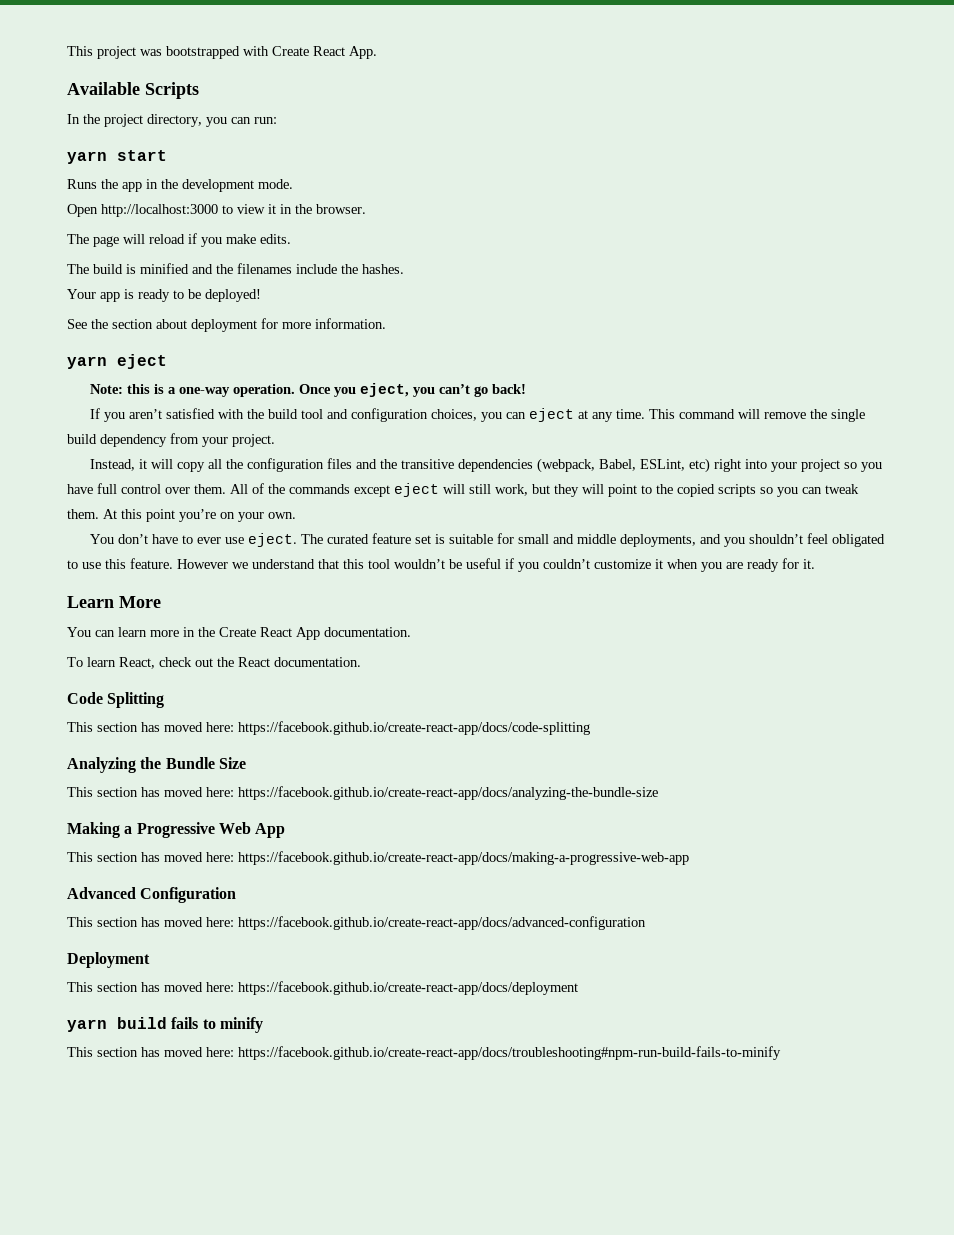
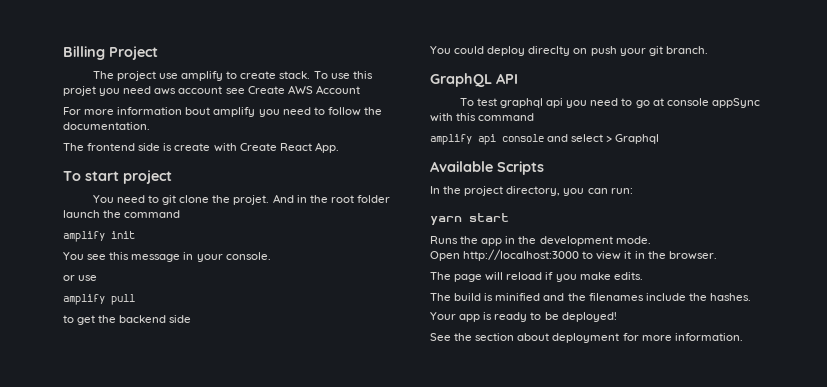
[67,46,377,59] This project was bootstrapped with Create React App. -> [63,46,158,60] [92,71,373,81] [63,85,360,96] [63,107,382,117] [63,122,150,130] [63,142,339,153] [63,170,172,184] [92,194,390,205] [63,210,181,218] [63,231,135,242] [63,252,271,262] [63,275,98,281] [63,294,135,305] [63,315,192,325] [430,46,708,56] [430,73,518,87] [459,98,760,108] [430,113,535,122] [430,134,660,145] Billing Project // The project use amplify to create stack. To use this projet you need aws account see Create AWS Account // For more information bout amplify you need to follow the documentation. // The frontend side is create with Create React App. // To start project // You need to git clone the projet. And in the root folder launch the command // amplify init // You see this message in your console. // or use // amplify pull // to get the backend side // You could deploy direclty on push your git branch. // GraphQL API // To test graphql api you need to go at console appSync with this command // amplify api console and select > Graphql
[67,354,167,369] [89,383,526,397] [89,408,865,422] [67,433,275,447] [89,458,882,473] [67,483,859,497] [67,509,296,522] [89,533,885,547] [67,558,815,572] [67,596,161,608] [67,627,411,640] [67,657,361,669] [67,692,165,708] [67,721,590,735] [67,757,246,773] [67,786,658,800] [67,822,286,838] [67,851,689,865] [67,887,237,903] [67,916,646,930] [67,952,150,968] [67,981,578,995] [67,1017,263,1033] [67,1046,781,1060] // yarn eject // Note: this is a one-way operation. Once you eject, you can’t go back! // If you aren’t satisfied with the build tool and configuration choices, you can eject at any time. This command will remove the single build dependency from your project. // Instead, it will copy all the configuration files and the transitive dependencies (webpack, Babel, ESLint, etc) right into your project so you have full control over them. All of the commands except eject will still work, but they will point to the copied scripts so you can tweak them. At this point you’re on your own. // You don’t have to ever use eject. The curated feature set is suitable for small and middle deployments, and you shouldn’t feel obligated to use this feature. However we understand that this tool wouldn’t be useful if you couldn’t customize it when you are ready for it. // Learn More // You can learn more in the Create React App documentation. // To learn React, check out the React documentation. // Code Splitting // This section has moved here: https://facebook.github.io/create-react-app/docs/code-splitting // Analyzing the Bundle Size // This section has moved here: https://facebook.github.io/create-react-app/docs/analyzing-the-bundle-size // Making a Progressive Web App // This section has moved here: https://facebook.github.io/create-react-app/docs/making-a-progressive-web-app // Advanced Configuration // This section has moved here: https://facebook.github.io/create-react-app/docs/advanced-configuration // Deployment // This section has moved here: https://facebook.github.io/create-react-app/docs/deployment // yarn build fails to minify // This section has moved here: https://facebook.github.io/create-react-app/docs/troubleshooting#npm-run-build-fails-to-minify -> (743, 337) none

